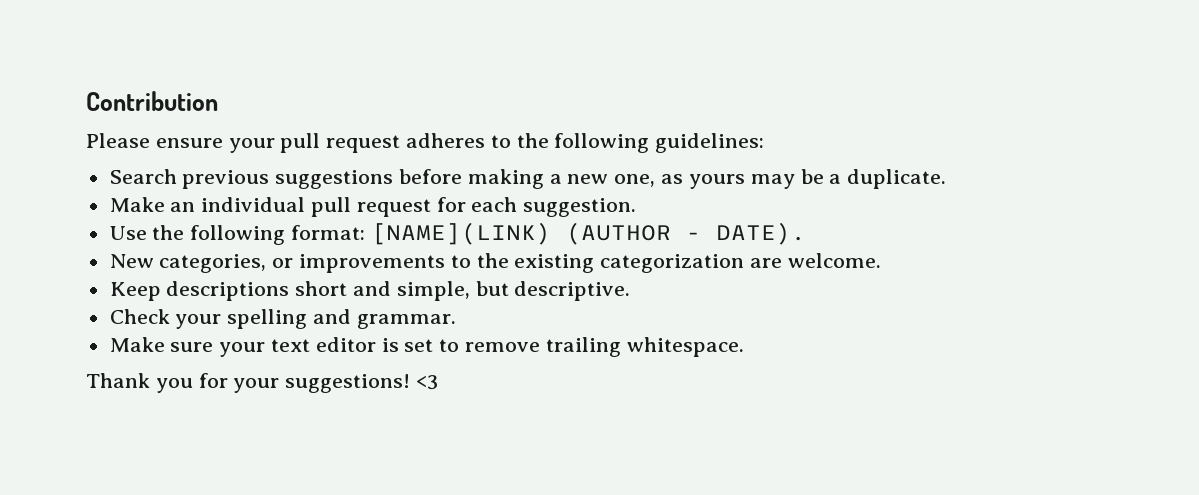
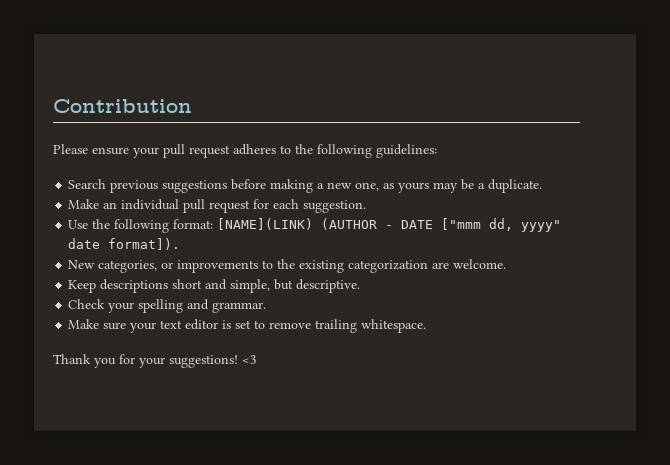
[715,222,806,245] DATE). -> [401,218,562,232] [68,238,181,250] DATE ["mmm dd, yyyy" date format]).

